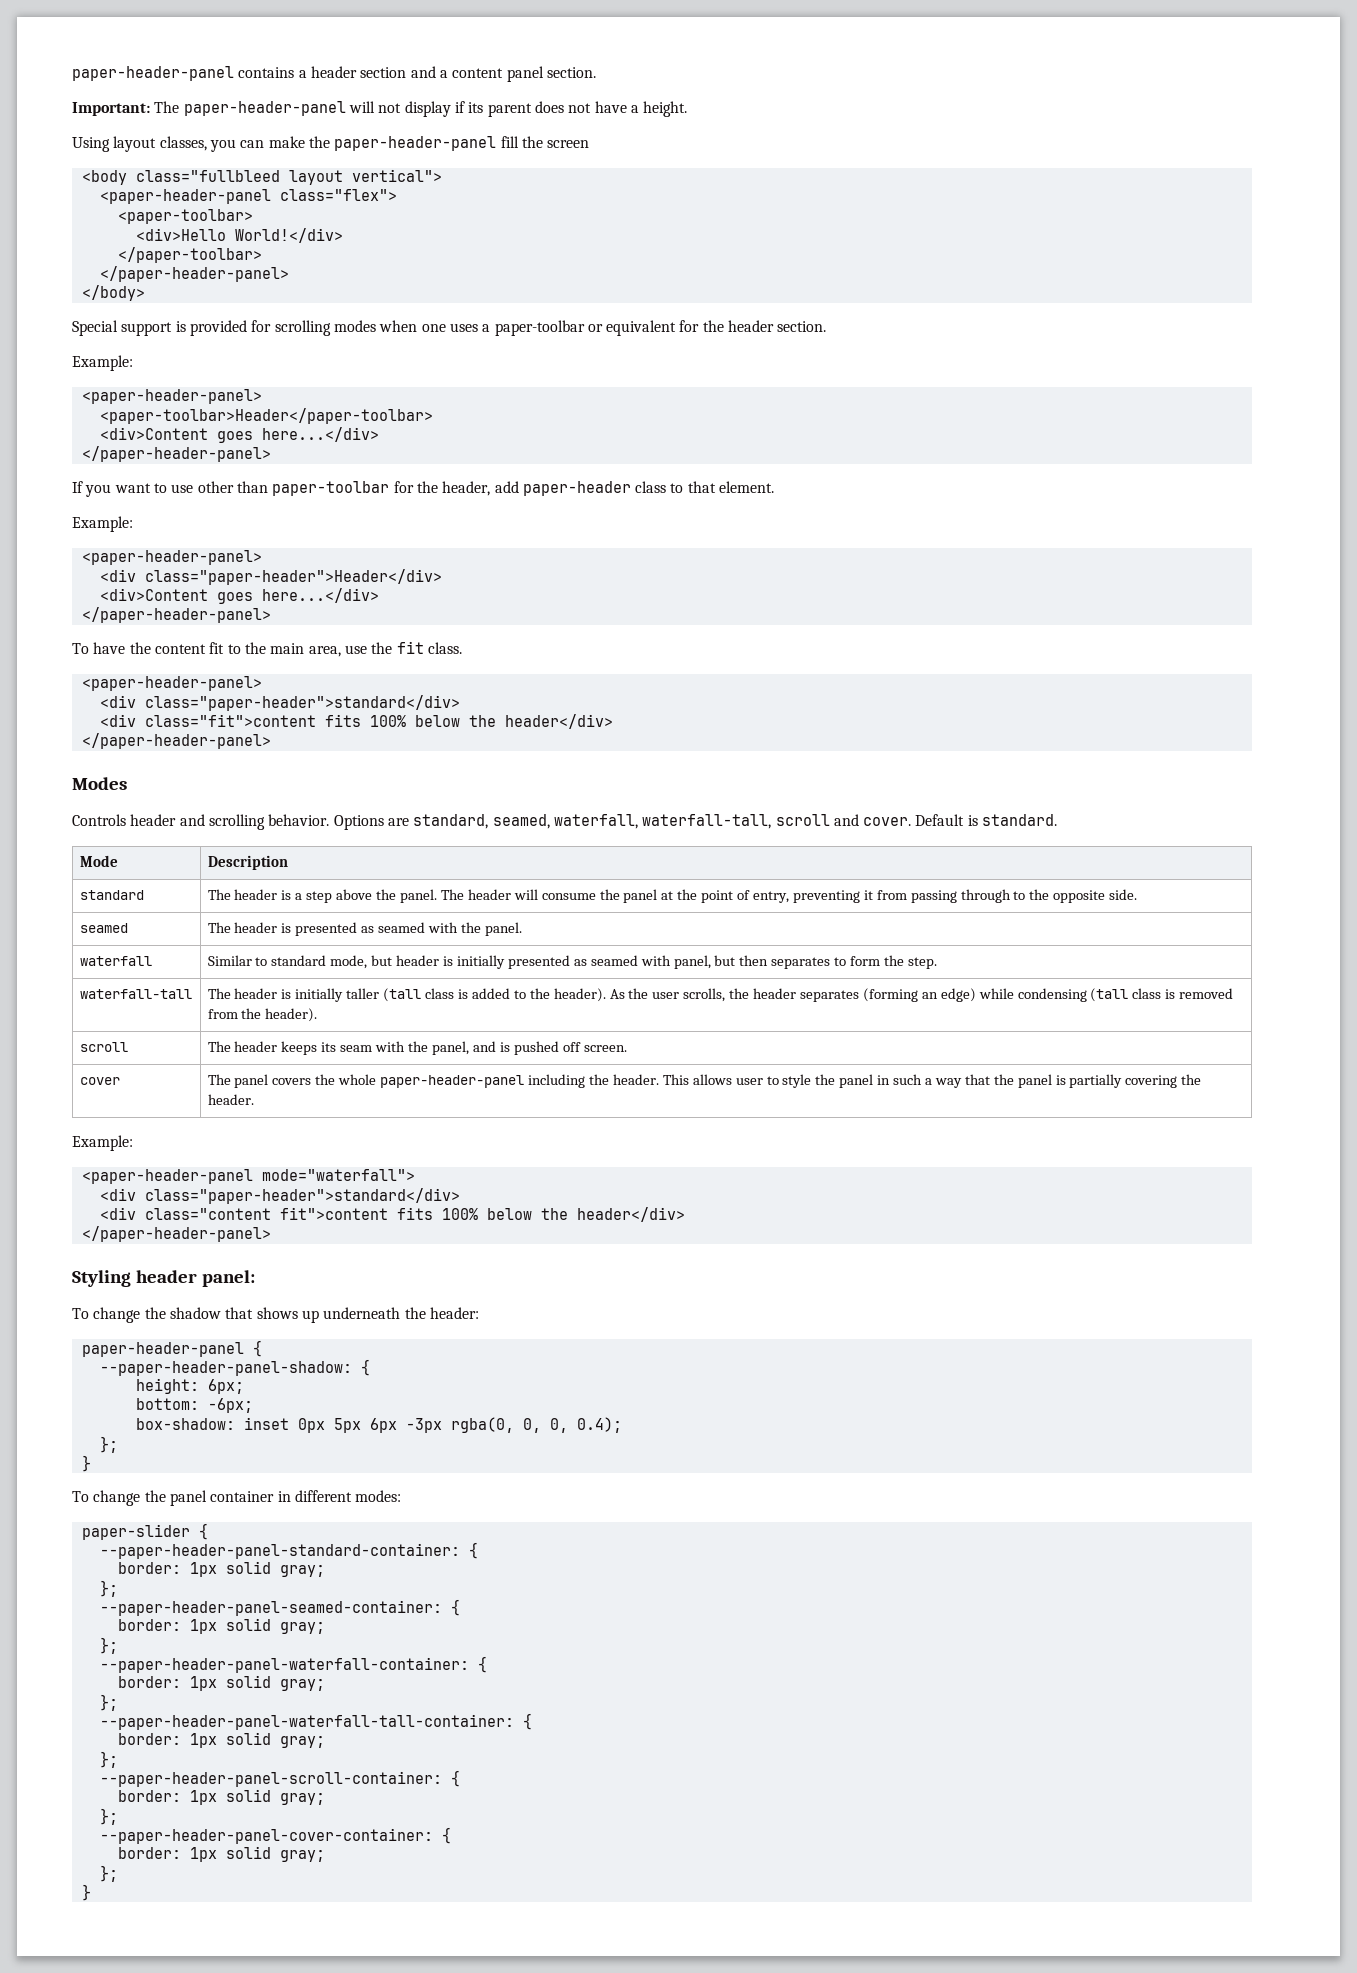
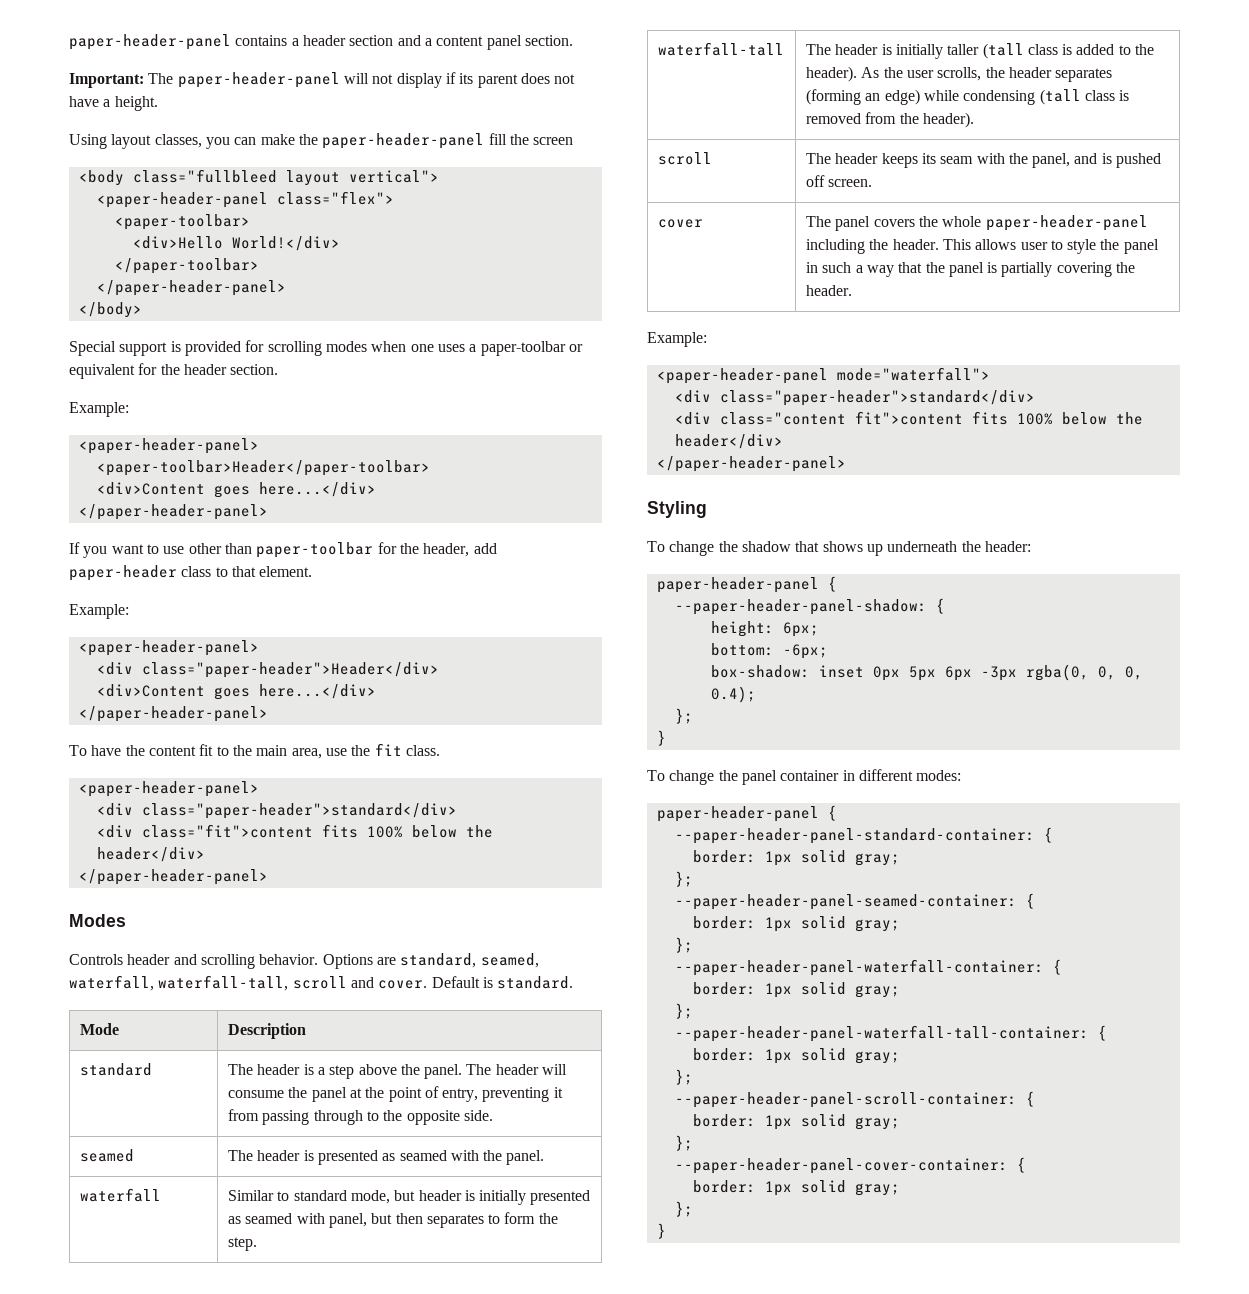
[135,1270,255,1287] header panel: -> (707, 509) none
[81,1524,190,1540] paper-slider -> [656,806,819,822] paper-header-panel

